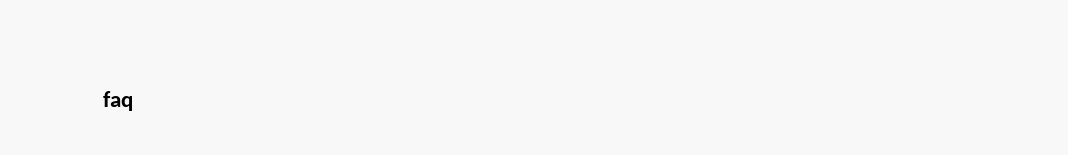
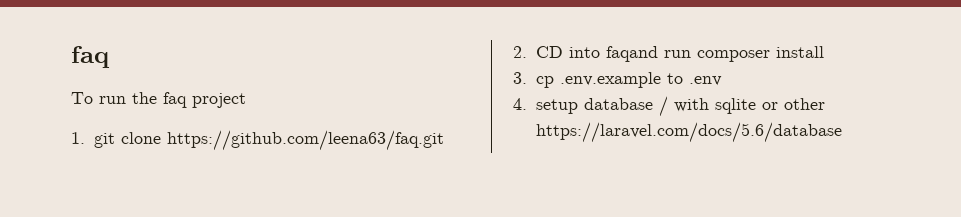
[103,91,133,111] faq -> [71,46,110,68] [71,92,246,108] [71,130,444,151] [513,46,824,62] [513,72,722,88] [513,96,825,117] [535,122,842,143] faq // To run the faq project // 1. git clone https://github.com/leena63/faq.git // 2. CD into faqand run composer install // 3. cp .env.example to .env // 4. setup database / with sqlite or other https://laravel.com/docs/5.6/database

